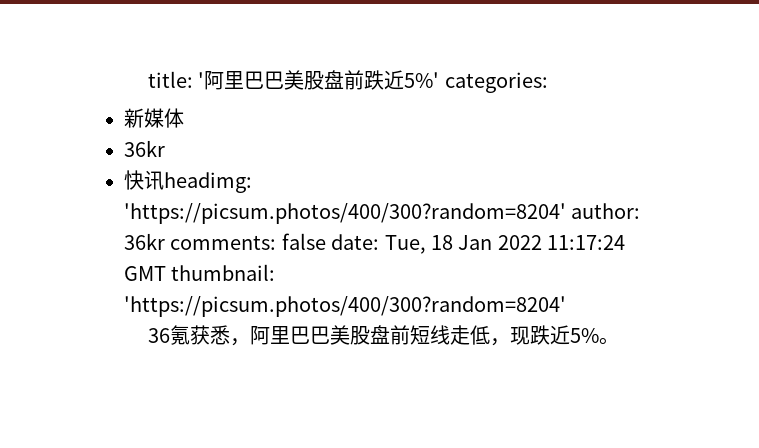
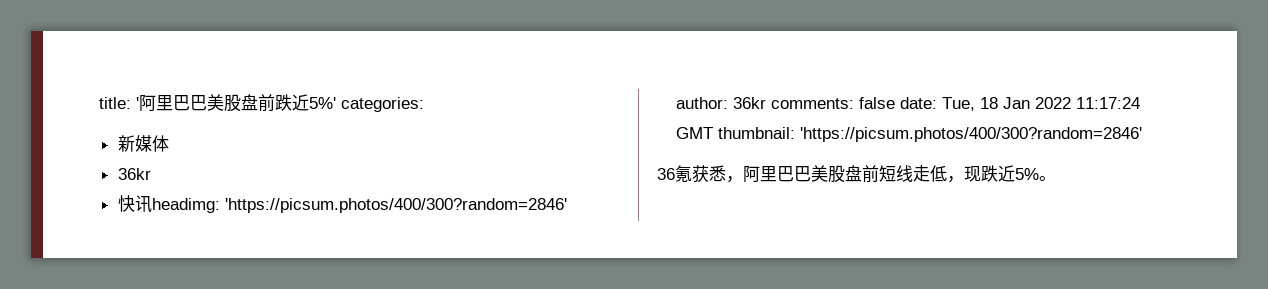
[124,203,566,224] 'https://picsum.photos/400/300?random=8204' -> [224,198,567,213] 'https://picsum.photos/400/300?random=2846'
[124,296,566,317] 'https://picsum.photos/400/300?random=8204' -> [799,127,1142,142] 'https://picsum.photos/400/300?random=2846'

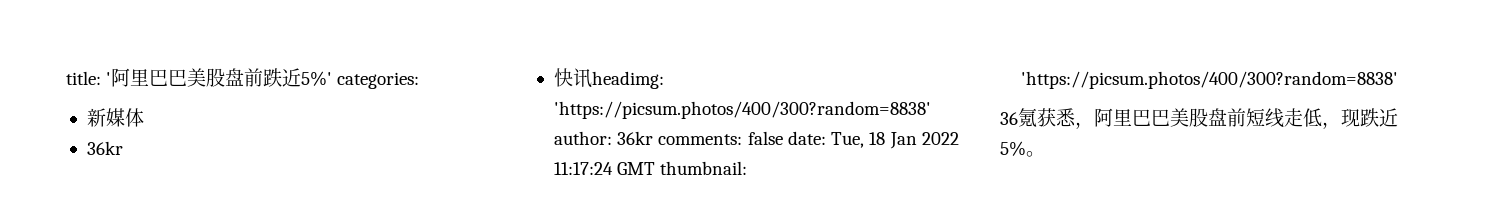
[224,198,567,213] 'https://picsum.photos/400/300?random=2846' -> [553,101,931,119] 'https://picsum.photos/400/300?random=8838'
[799,127,1142,142] 'https://picsum.photos/400/300?random=2846' -> [1020,71,1398,89] 'https://picsum.photos/400/300?random=8838'

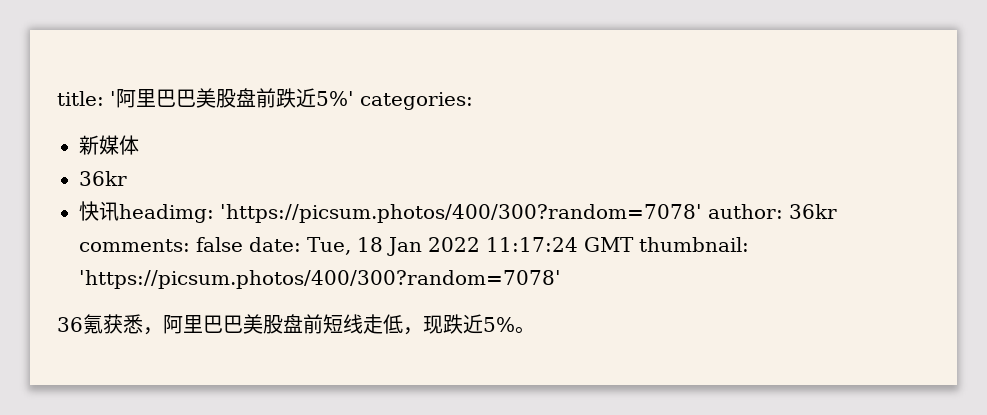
[553,101,931,119] 'https://picsum.photos/400/300?random=8838' -> [220,204,702,223] 'https://picsum.photos/400/300?random=7078'
[1020,71,1398,89] 'https://picsum.photos/400/300?random=8838' -> [79,270,561,289] 'https://picsum.photos/400/300?random=7078'

